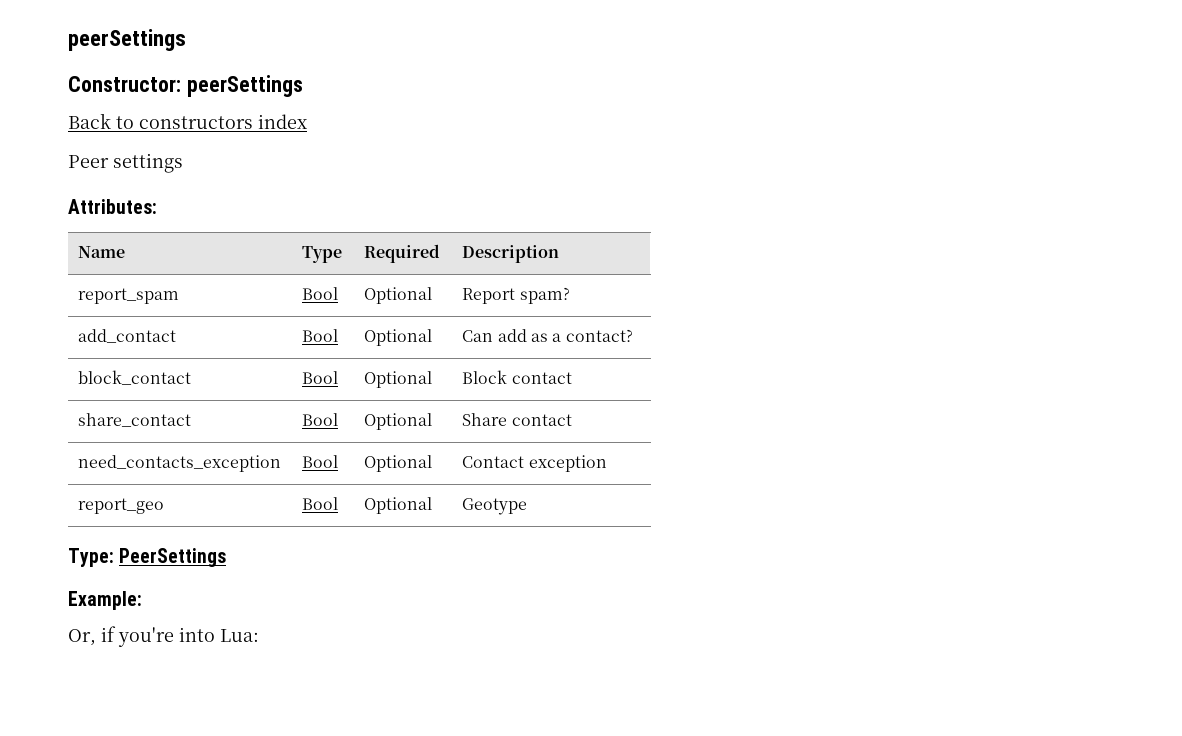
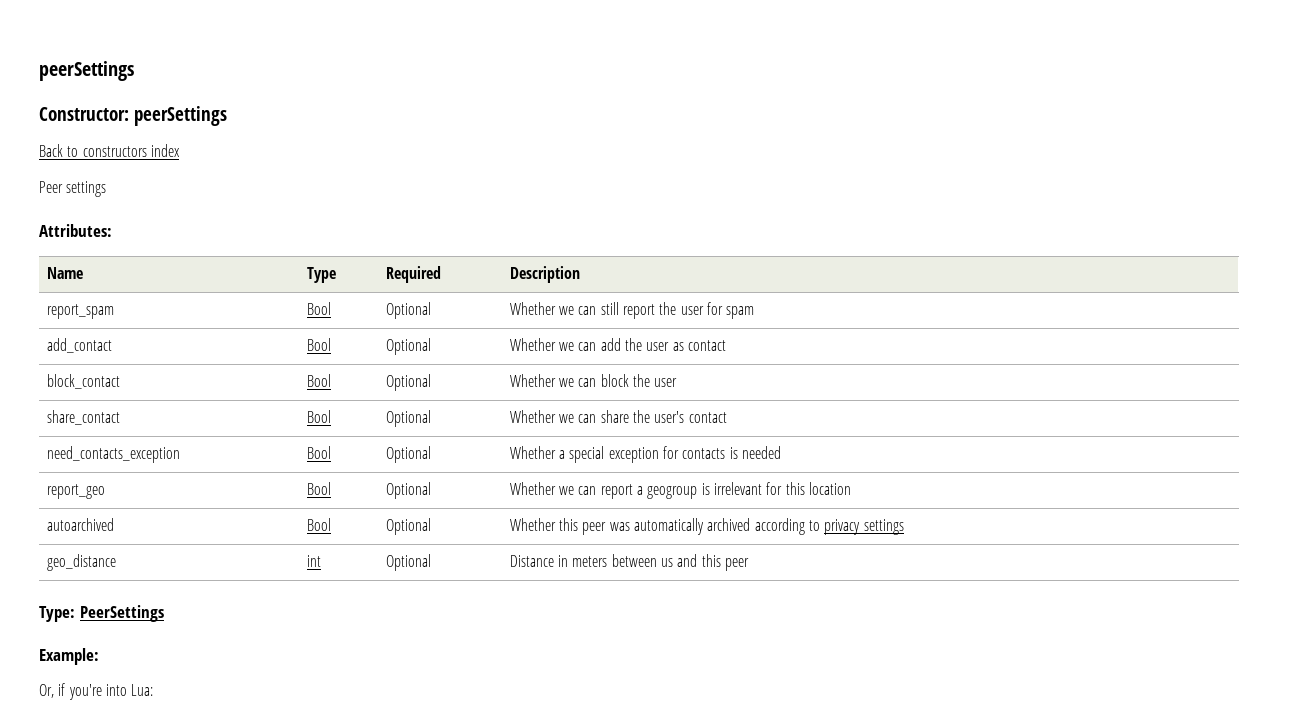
[462,287,570,304] [78,329,177,343] [302,329,339,342] [364,329,433,346] [462,329,633,342] [78,370,192,385] [302,371,339,384] [364,371,433,388] [462,370,572,384] [78,413,192,427] [302,413,339,426] [364,413,433,430] [462,413,572,426] [78,455,282,472] [302,455,339,468] [364,455,433,472] [462,455,607,472] [78,498,165,514] [302,497,339,510] [364,497,433,514] [462,498,528,515] Report spam? // add_contact | Bool | Optional | Can add as a contact? // block_contact | Bool | Optional | Block contact // share_contact | Bool | Optional | Share contact // need_contacts_exception | Bool | Optional | Contact exception // report_geo | Bool | Optional | Geotype -> [509,302,755,319] [46,338,112,353] [306,338,331,351] [385,338,431,355] [509,338,726,351] [46,374,120,389] [306,374,331,387] [385,374,431,391] [509,374,678,387] [46,410,120,425] [306,410,331,423] [385,410,431,427] [509,410,727,423] [46,446,180,463] [306,446,331,459] [385,446,431,463] [509,446,781,463] [46,484,105,499] [306,482,331,495] [385,482,431,499] [509,482,851,499] [46,518,114,531] [306,518,331,531] [385,518,431,535] [509,518,904,535] [46,554,116,571] [306,555,321,567] [385,554,431,571] [509,554,749,571] Whether we can still report the user for spam // add_contact | Bool | Optional | Whether we can add the user as contact // block_contact | Bool | Optional | Whether we can block the user // share_contact | Bool | Optional | Whether we can share the user's contact // need_contacts_exception | Bool | Optional | Whether a special exception for contacts is needed // report_geo | Bool | Optional | Whether we can report a geogroup is irrelevant for this location // autoarchived | Bool | Optional | Whether this peer was automatically archived according to privacy settings // geo_distance | int | Optional | Distance in meters between us and this peer

